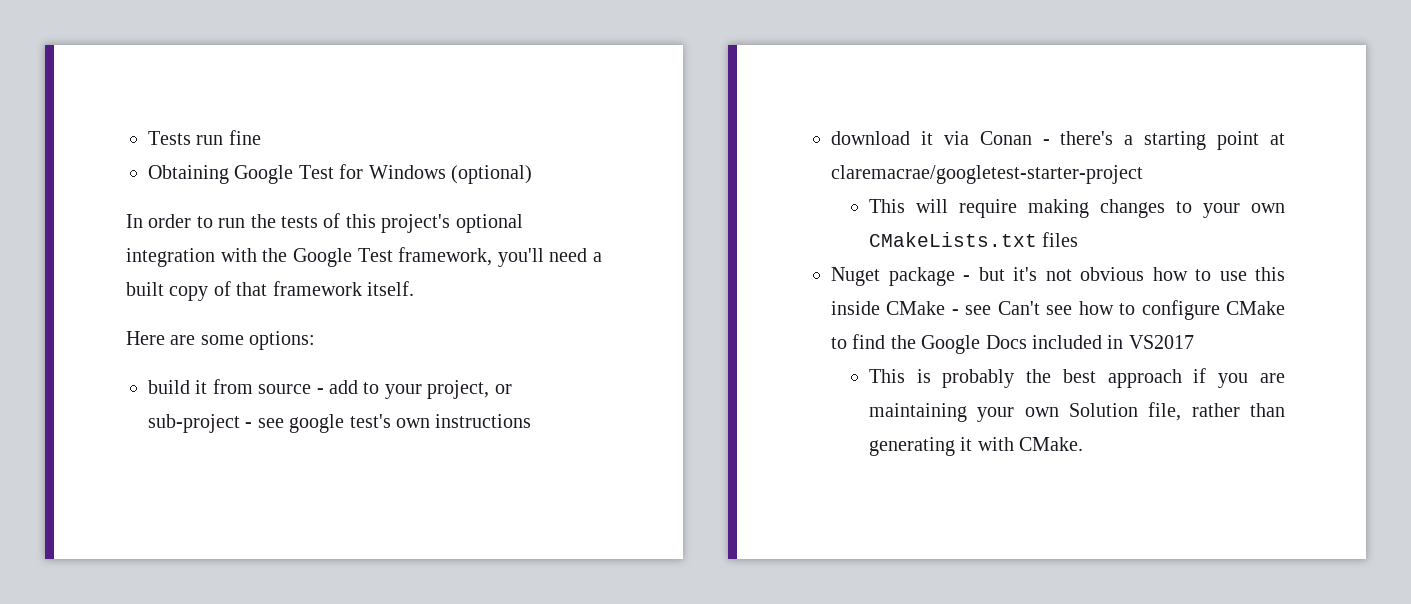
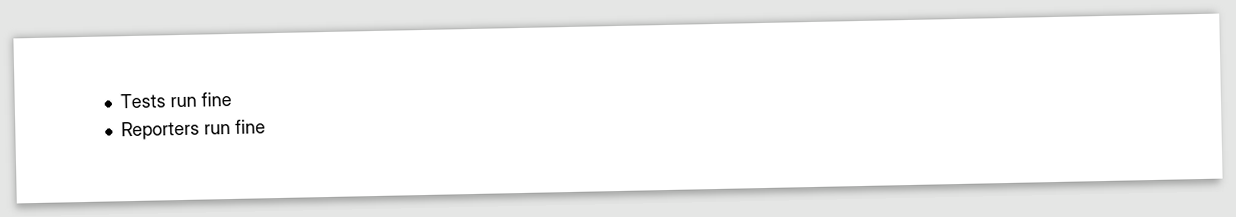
[148,164,532,184] [126,213,523,233] [126,247,602,267] [126,281,414,301] [126,331,316,350] [148,379,512,399] [148,414,532,433] [831,131,1285,150] [831,165,1143,184] [868,199,1285,218] [868,232,1079,247] [831,267,1285,286] [831,300,1285,320] [831,334,1194,354] [868,368,1285,388] [868,402,1285,422] [868,437,1083,456] Obtaining Google Test for Windows (optional) // In order to run the tests of this project's optional integration with the Google Test framework, you'll need a built copy of that framework itself. // Here are some options: // build it from source - add to your project, or sub-project - see google test's own instructions // download it via Conan - there's a starting point at claremacrae/googletest-starter-project // This will require making changes to your own CMakeLists.txt files // Nuget package - but it's not obvious how to use this inside CMake - see Can't see how to configure CMake to find the Google Docs included in VS2017 // This is probably the best approach if you are maintaining your own Solution file, rather than generating it with CMake. -> [120,119,266,141] Reporters run fine

